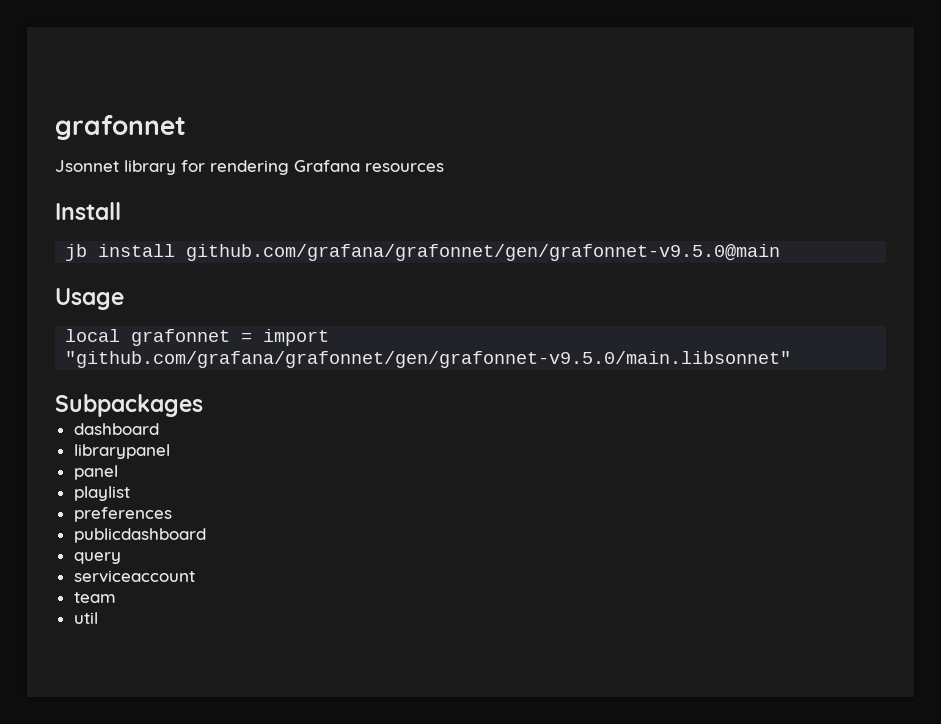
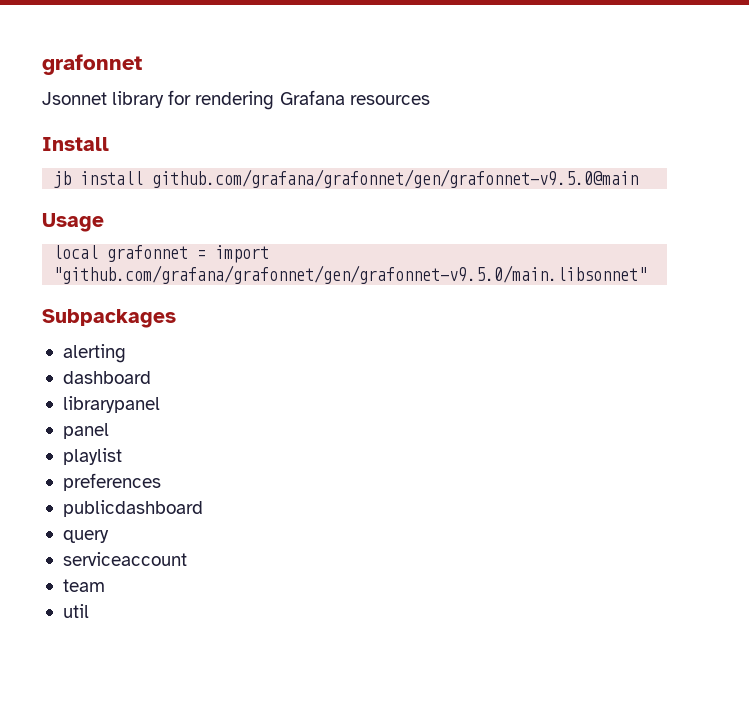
(203, 405) none -> [62,344,126,363] // alerting

